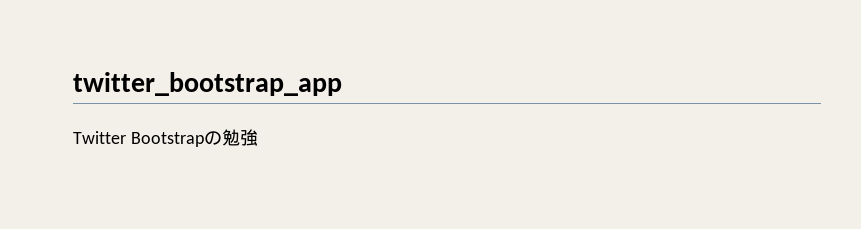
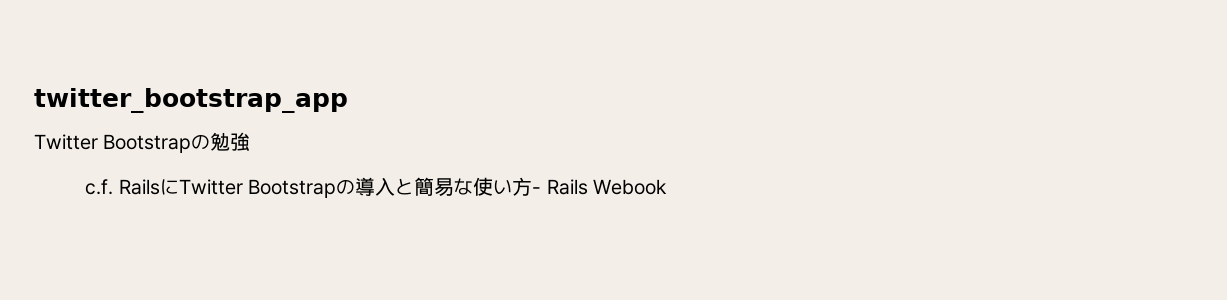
(258, 137) none -> [85,177,667,198] // c.f. RailsにTwitter Bootstrapの導入と簡易な使い方- Rails Webook

